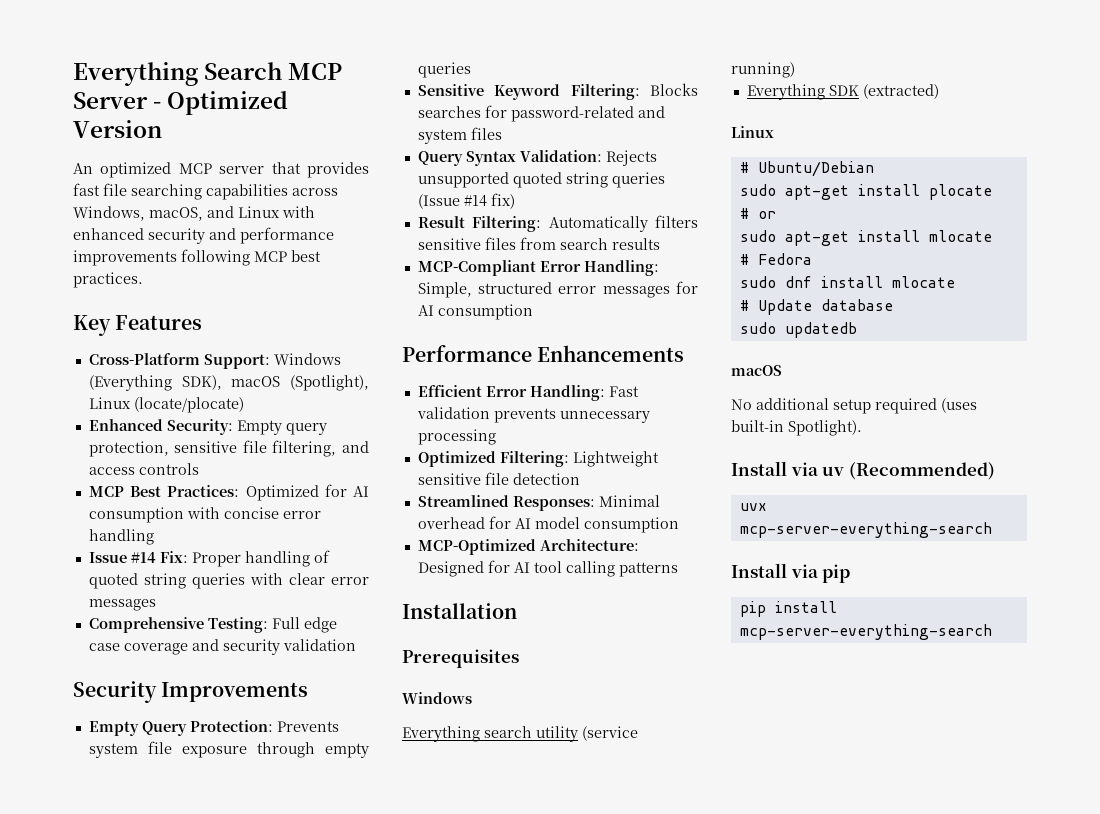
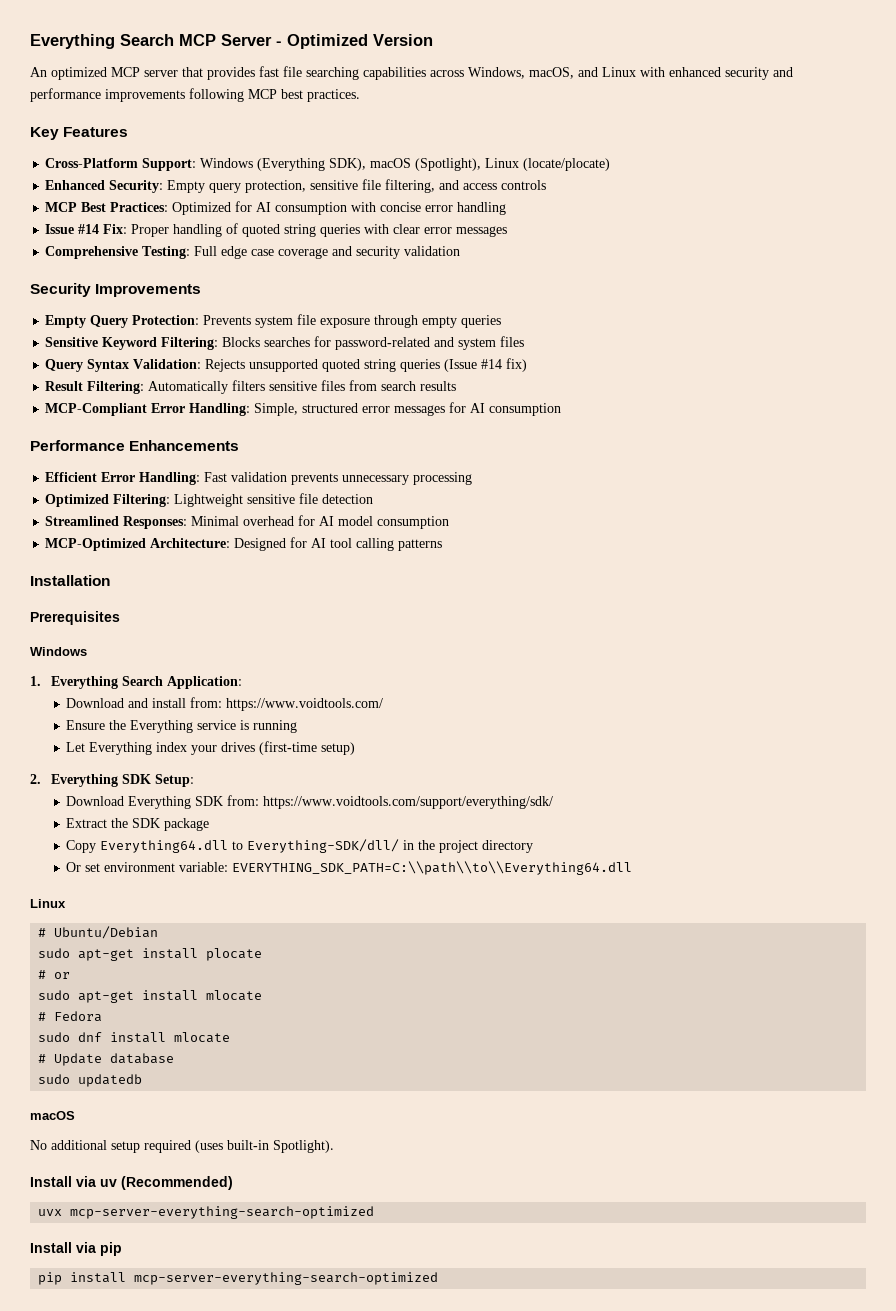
[402,726,638,742] [731,62,795,78] [746,84,939,100] Everything search utility (service running) // Everything SDK (extracted) -> [30,676,243,689] [66,697,384,711] [66,720,298,733] [66,741,356,755] [30,774,195,787] [66,795,554,809] [66,818,210,831] [66,839,534,853] [66,861,633,875] 1. Everything Search Application: // Download and install from: https://www.voidtools.com/ // Ensure the Everything service is running // Let Everything index your drives (first-time setup) // 2. Everything SDK Setup: // Download Everything SDK from: https://www.voidtools.com/support/everything/sdk/ // Extract the SDK package // Copy Everything64.dll to Everything-SDK/dll/ in the project directory // Or set environment variable: EVERYTHING_SDK_PATH=C:\\path\\to\\Everything64.dll
[739,522,992,538] mcp-server-everything-search -> [70,1206,375,1219] mcp-server-everything-search-optimized
[739,624,992,640] mcp-server-everything-search -> [134,1272,439,1285] mcp-server-everything-search-optimized

